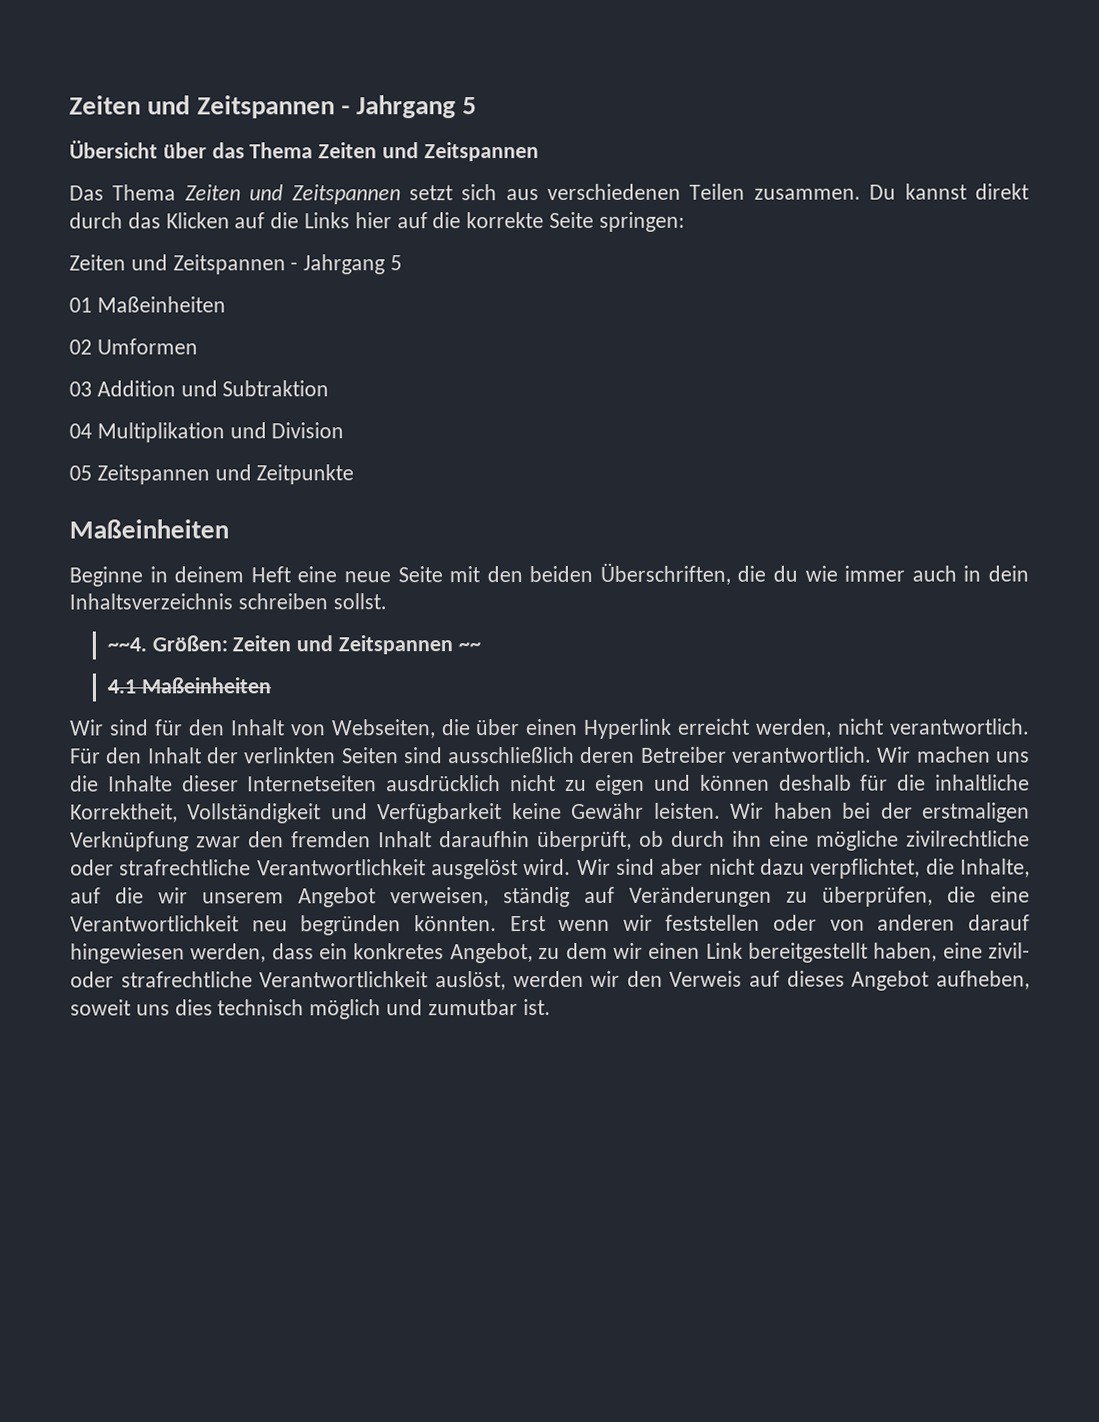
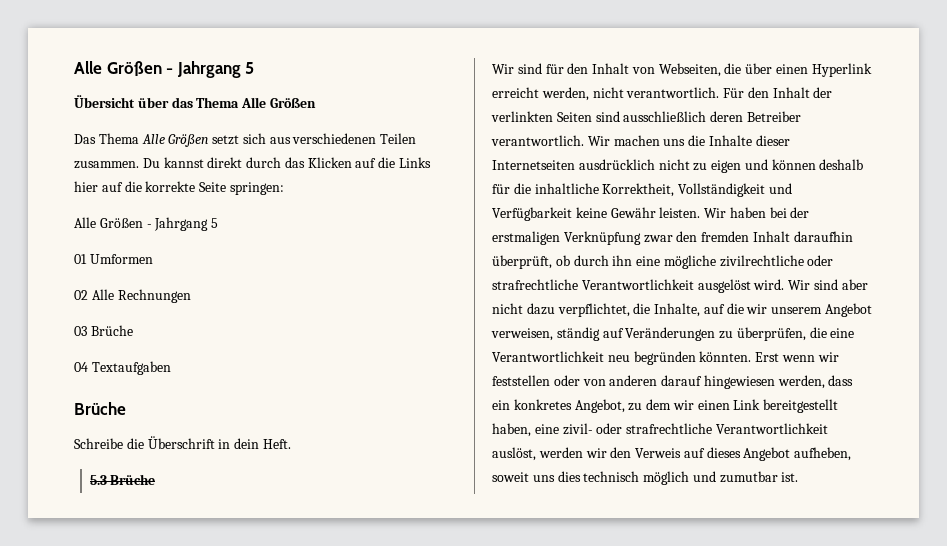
[69,95,335,119] Zeiten und Zeitspannen -> [74,61,162,76] Alle Größen
[318,142,539,162] Zeiten und Zeitspannen -> [241,97,316,108] Alle Größen
[184,184,401,205] Zeiten und Zeitspannen -> [141,134,209,147] Alle Größen
[69,254,286,275] Zeiten und Zeitspannen -> [74,217,143,228] Alle Größen
[96,296,226,313] Maßeinheiten -> [89,254,153,264] Umformen
[96,338,198,355] Umformen -> [91,289,191,303] Alle Rechnungen
[96,380,330,397] [69,422,345,443] [69,464,355,485] [69,519,229,539] [69,562,1030,587] [69,593,387,610] [106,635,481,655] [106,677,271,694] Addition und Subtraktion // 04 Multiplikation und Division // 05 Zeitspannen und Zeitpunkte // Maßeinheiten // Beginne in deinem Heft eine neue Seite mit den beiden Überschriften, die du wie immer auch in dein Inhaltsverzeichnis schreiben sollst. // ~~4. Größen: Zeiten und Zeitspannen ~~ // 4.1 Maßeinheiten -> [90,325,133,336] [74,361,171,375] [74,402,126,415] [74,436,291,449] [89,474,156,485] Brüche // 04 Textaufgaben // Brüche // Schreibe die Überschrift in dein Heft. // 5.3 Brüche

